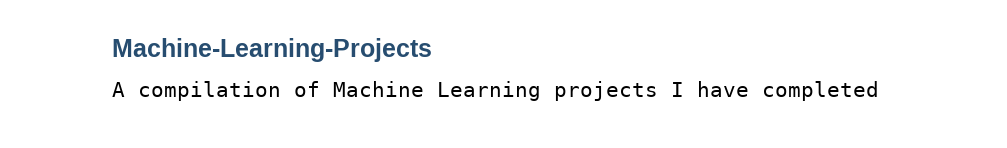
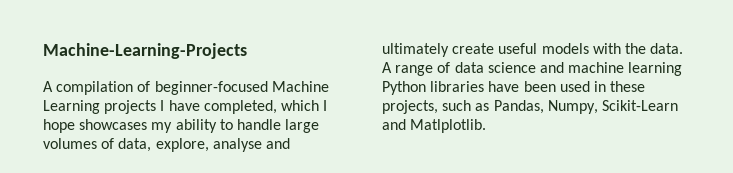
(320, 89) none -> [154,81,268,95] beginner-focused
[762,81,879,101] completed -> [203,100,328,114] [43,119,320,133] [43,138,290,152] [382,43,684,57] [382,62,683,76] [382,81,646,95] [382,100,678,114] [382,119,487,133] completed, which I hope showcases my ability to handle large volumes of data, explore, analyse and ultimately create useful models with the data. A range of data science and machine learning Python libraries have been used in these projects, such as Pandas, Numpy, Scikit-Learn and Matlplotlib.

